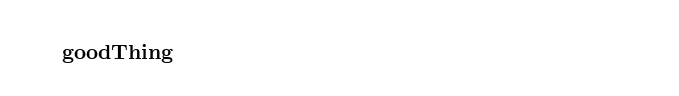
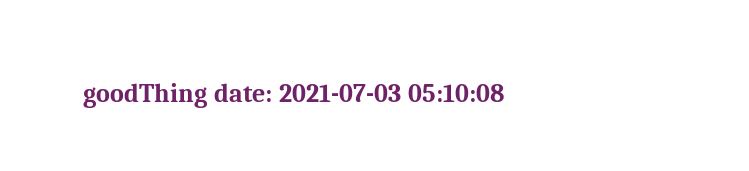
(173, 53) none -> [213,83,504,102] date: 2021-07-03 05:10:08

